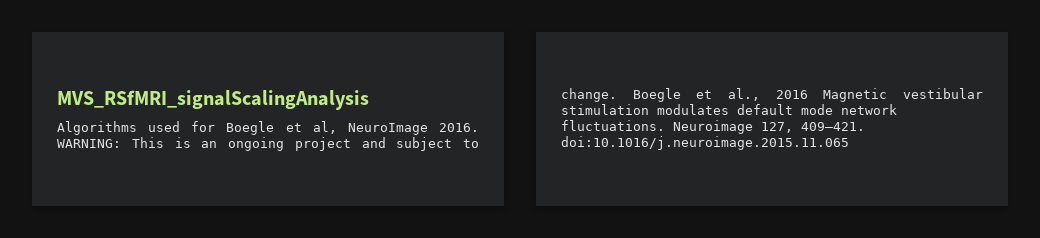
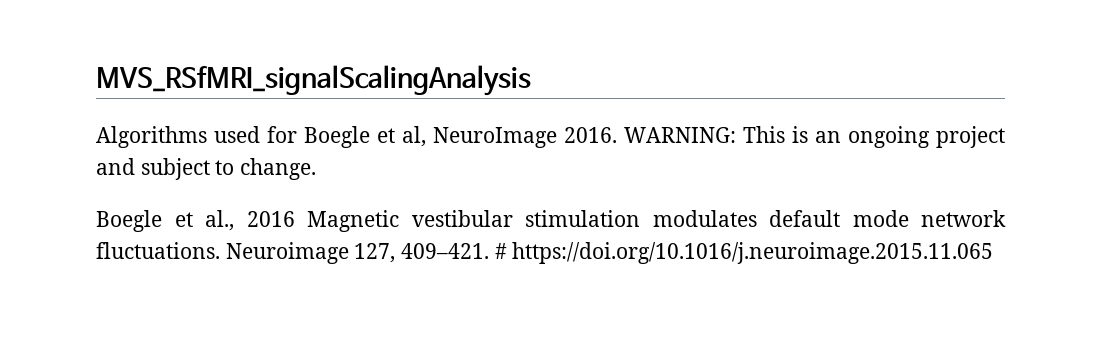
(617, 95) none -> (317, 169) //
[561,136,849,150] doi:10.1016/j.neuroimage.2015.11.065 -> [494,242,994,264] # https://doi.org/10.1016/j.neuroimage.2015.11.065

